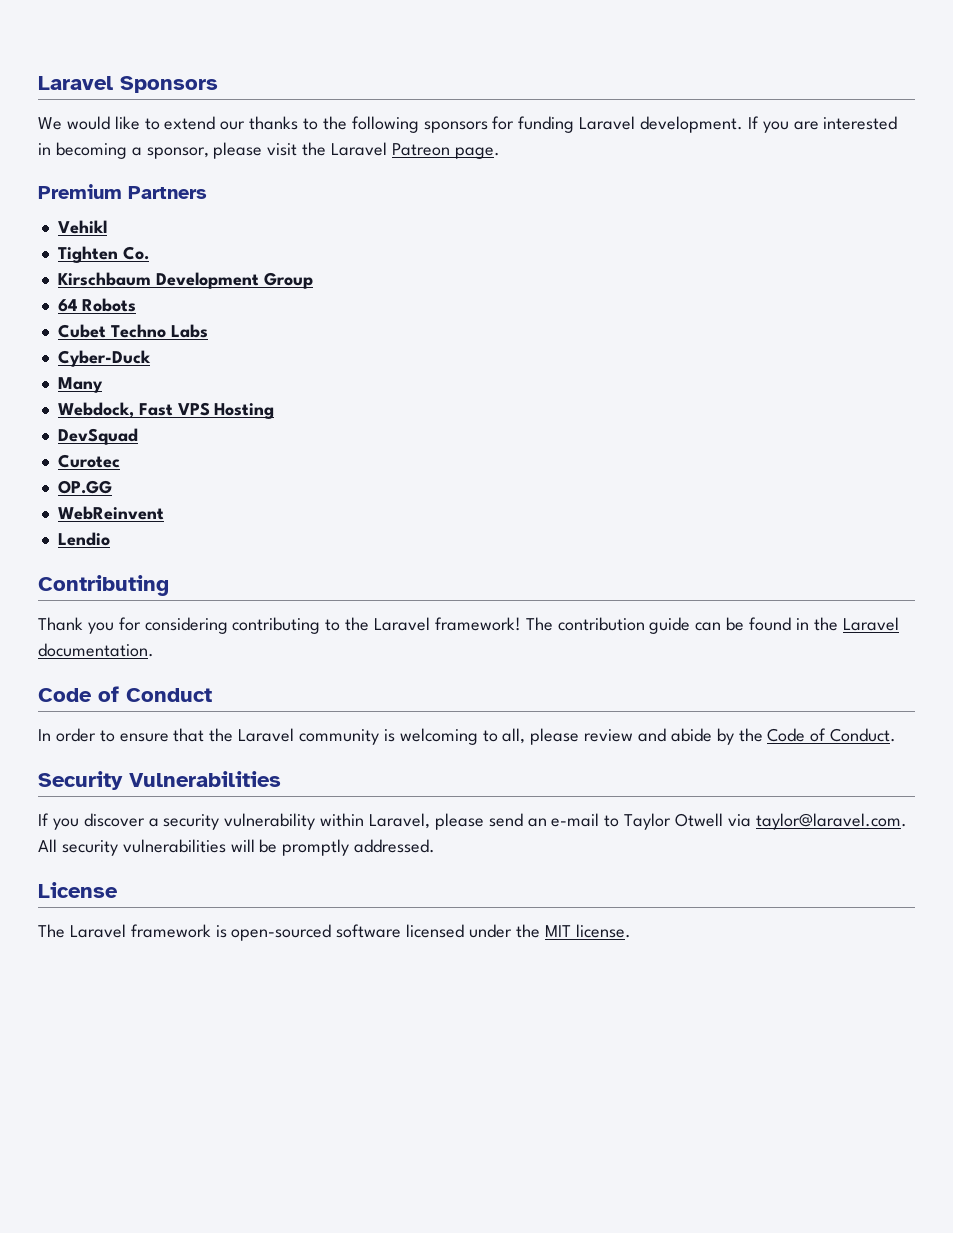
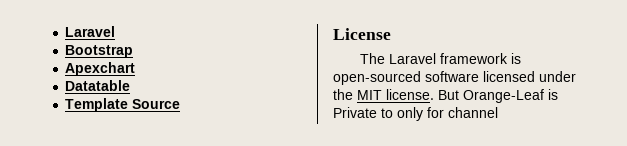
[38,76,218,93] [38,116,898,133] [38,142,500,159] [38,184,207,199] [57,220,107,234] [57,246,149,263] [57,272,313,289] [57,298,136,312] [57,324,208,338] [57,350,151,367] [57,377,103,393] [57,402,275,419] [57,428,138,445] [57,454,120,468] [57,480,112,494] [57,506,164,520] [57,532,110,546] [38,575,169,596] [38,617,899,634] [38,643,154,657] [38,686,212,702] [38,728,897,745] [38,771,281,790] [38,813,907,830] [38,839,436,856] Laravel Sponsors // We would like to extend our thanks to the following sponsors for funding Laravel development. If you are interested in becoming a sponsor, please visit the Laravel Patreon page. // Premium Partners // Vehikl // Tighten Co. // Kirschbaum Development Group // 64 Robots // Cubet Techno Labs // Cyber-Duck // Many // Webdock, Fast VPS Hosting // DevSquad // Curotec // OP.GG // WebReinvent // Lendio // Contributing // Thank you for considering contributing to the Laravel framework! The contribution guide can be found in the Laravel documentation. // Code of Conduct // In order to ensure that the Laravel community is welcoming to all, please review and abide by the Code of Conduct. // Security Vulnerabilities // If you discover a security vulnerability within Laravel, please send an e-mail to Taylor Otwell via taylor@laravel.com. All security vulnerabilities will be promptly addressed. -> [65,26,116,37] [65,45,134,58] [65,62,136,76] [65,80,131,91] [65,98,181,112] Laravel // Bootstrap // Apexchart // Datatable // Template Source
(631, 931) none -> [438,89,558,103] [333,107,498,121] But Orange-Leaf is Private to only for channel

